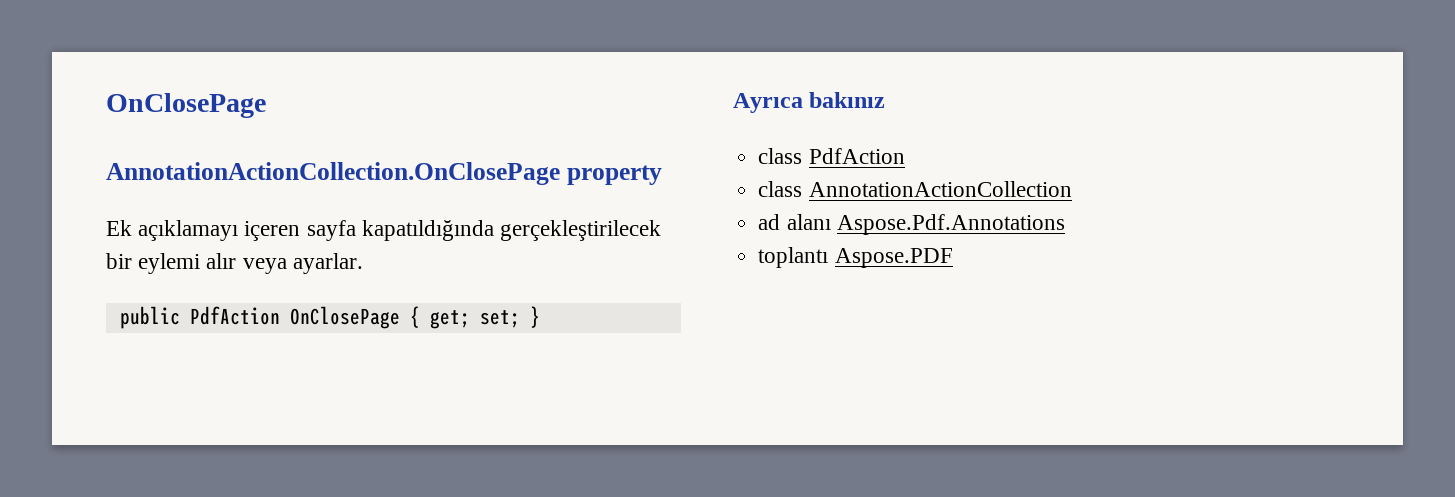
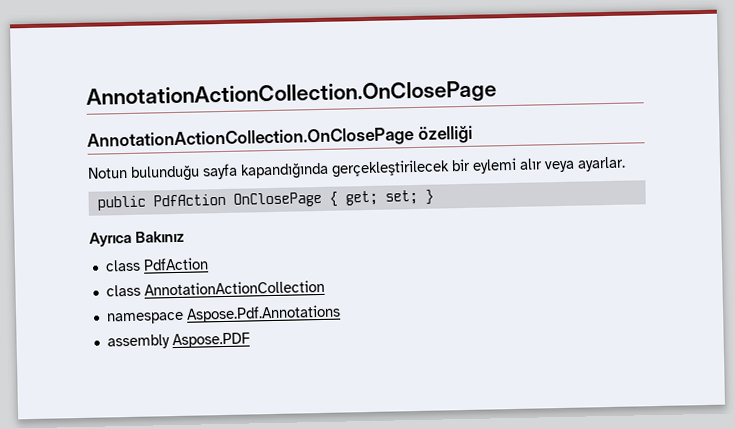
[106,93,266,118] [106,162,662,185] [106,220,494,241] OnClosePage // AnnotationActionCollection.OnClosePage property // Ek açıklamayı içeren sayfa kapatıldığında -> [86,80,497,110] [87,125,473,151] [87,162,329,182] AnnotationActionCollection.OnClosePage // AnnotationActionCollection.OnClosePage özelliği // Notun bulunduğu sayfa kapandığında
[809,92,886,108] bakınız -> [135,230,186,243] Bakınız
[758,214,831,230] ad alanı -> [105,311,184,325] namespace
[758,247,829,268] toplantı -> [106,334,170,350] assembly

